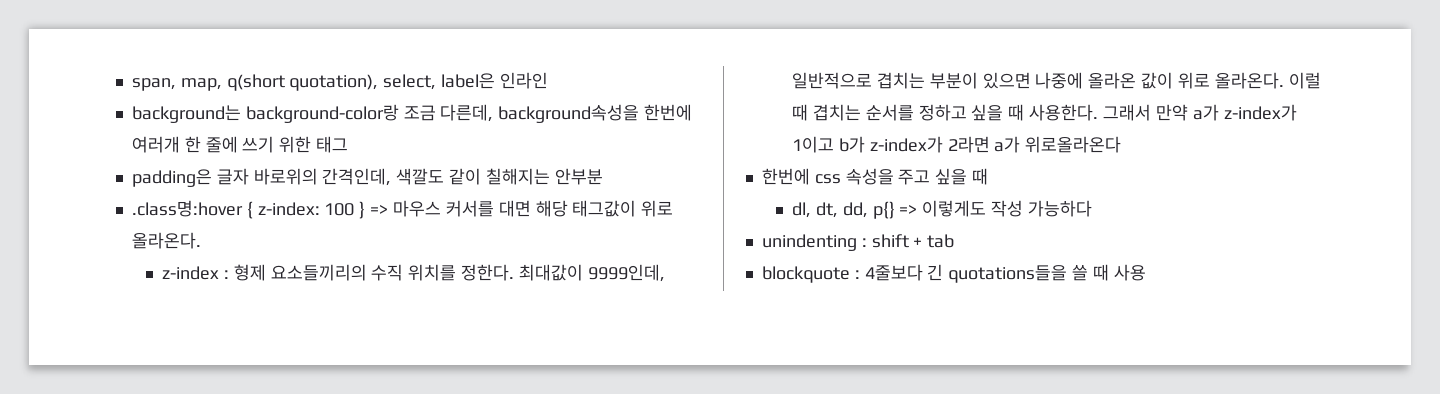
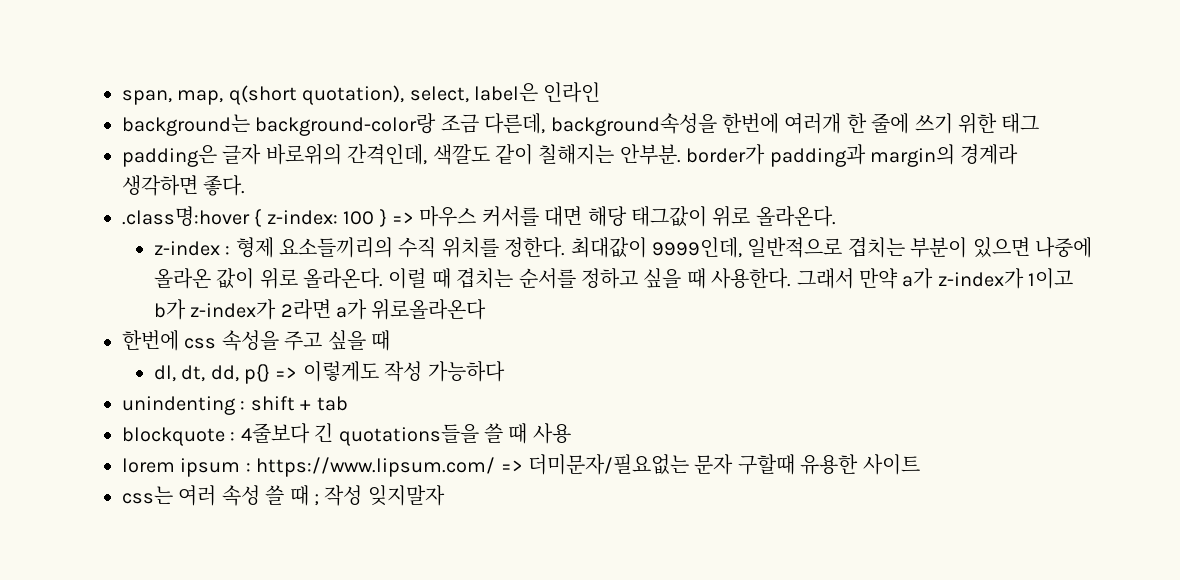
[554,168,603,185] 안부분 -> [619,144,1019,167] [122,175,246,196] 안부분. border가 padding과 margin의 경계라 생각하면 좋다.
(1146, 272) none -> [122,454,920,477] [122,485,445,506] // lorem ipsum : https://www.lipsum.com/ => 더미문자/필요없는 문자 구할때 유용한 사이트 // css는 여러 속성 쓸 때 ; 작성 잊지말자

